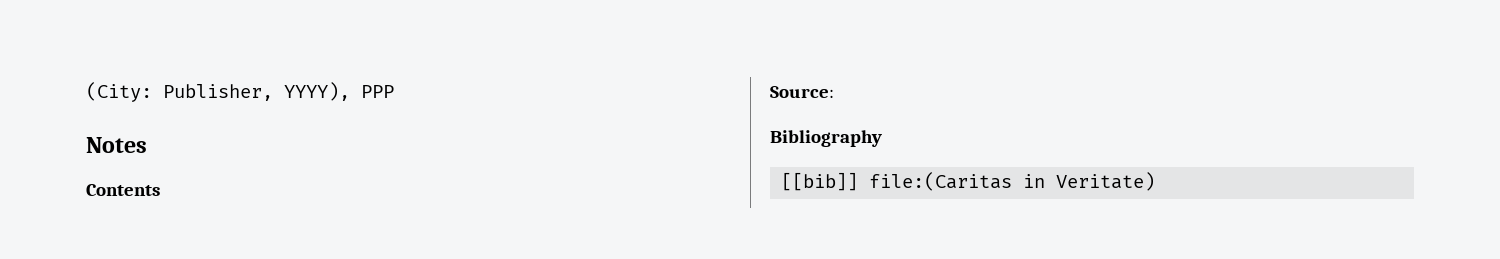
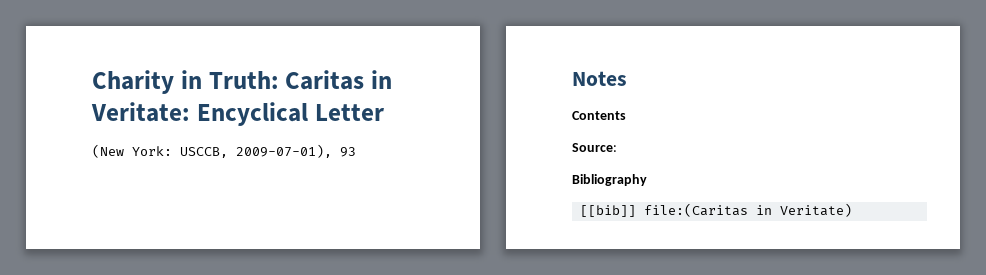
[86,82,394,102] (City: Publisher, YYYY), PPP -> [92,70,392,94] [91,102,384,126] [92,144,356,158] Charity in Truth: Caritas in Veritate: Encyclical Letter // (New York: USCCB, 2009-07-01), 93

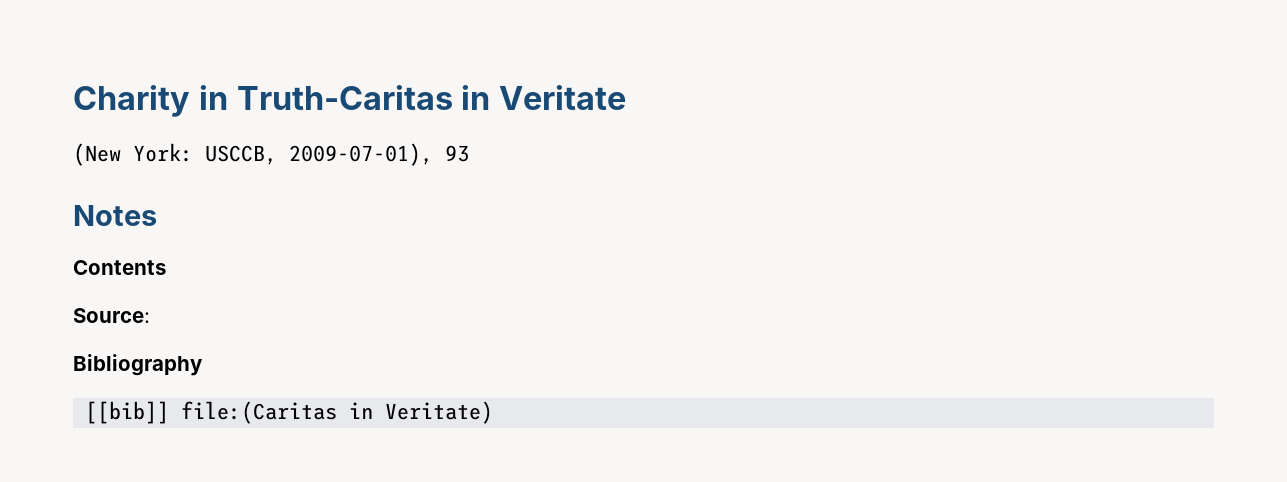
[208,70,392,90] [91,102,384,126] Truth: Caritas in Veritate: Encyclical Letter -> [236,85,627,110] Truth-Caritas in Veritate

